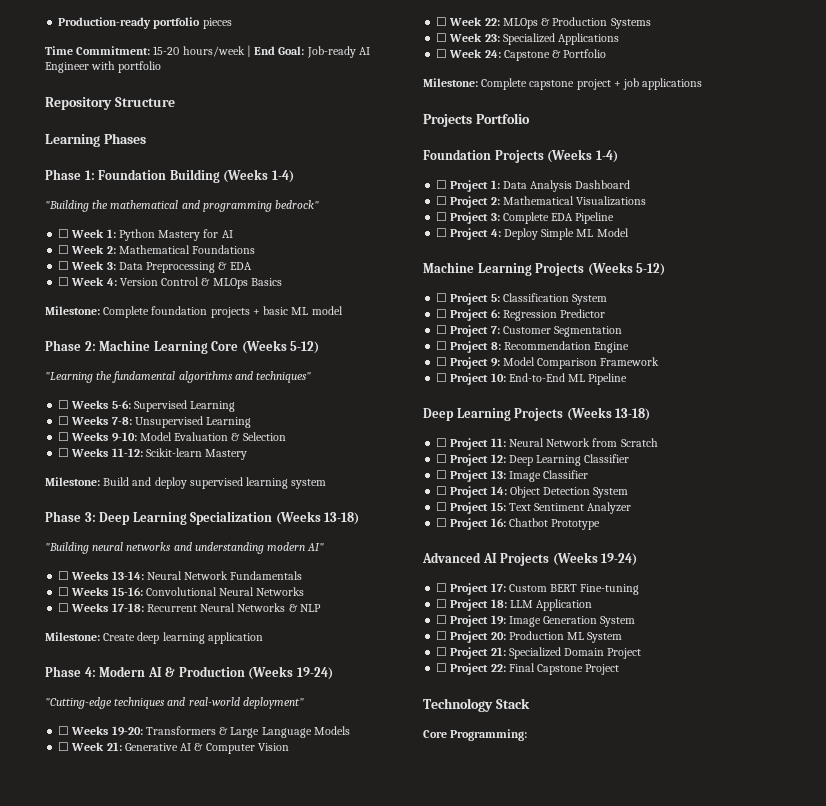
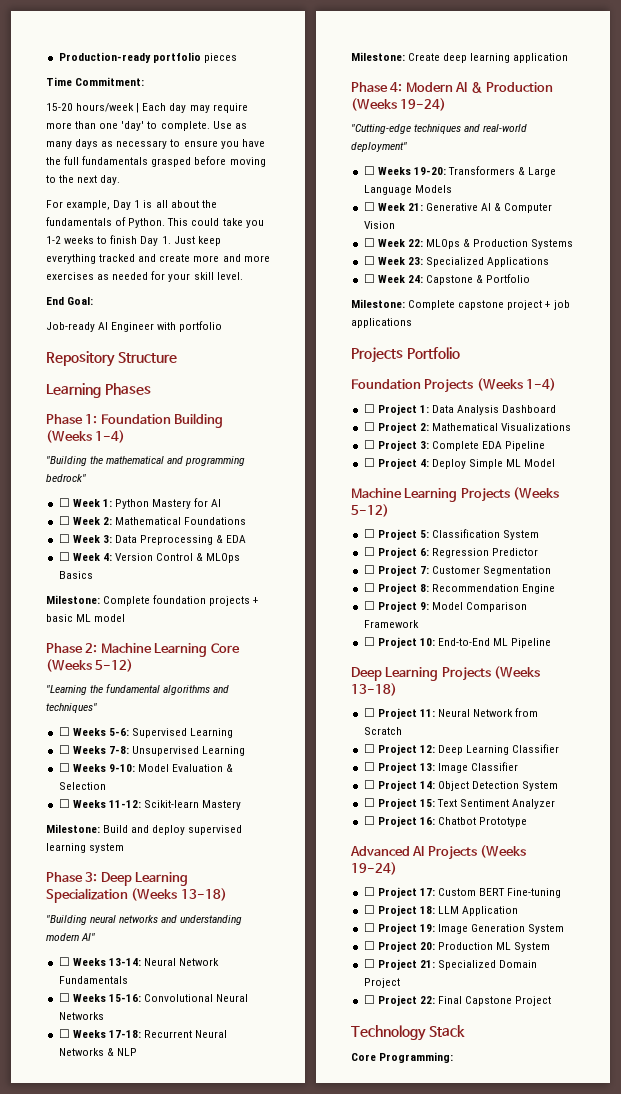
(151, 50) none -> (145, 81) //
(251, 51) none -> [142,103,248,113] [46,121,247,131] [46,139,265,149] [46,156,266,167] [46,175,121,185] [46,200,217,210] [46,217,264,228] [46,235,221,246] [46,254,270,264] [46,271,243,282] Each day may require more than one 'day' to complete. Use as many days as necessary to ensure you have the full fundamentals grasped before moving to the next day. // For example, Day 1 is all about the fundamentals of Python. This could take you 1-2 weeks to finish Day 1. Just keep everything tracked and create more and more exercises as needed for your skill level. //
(305, 50) none -> (94, 301) //

